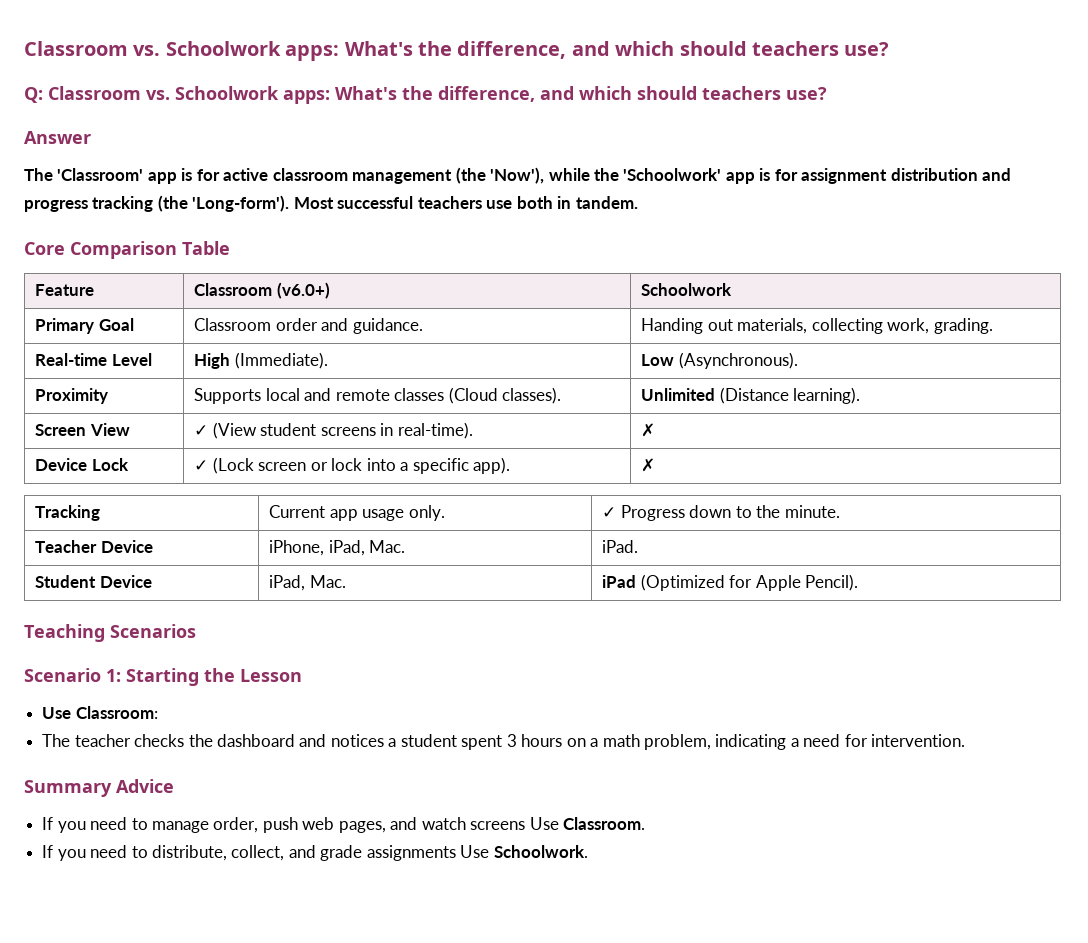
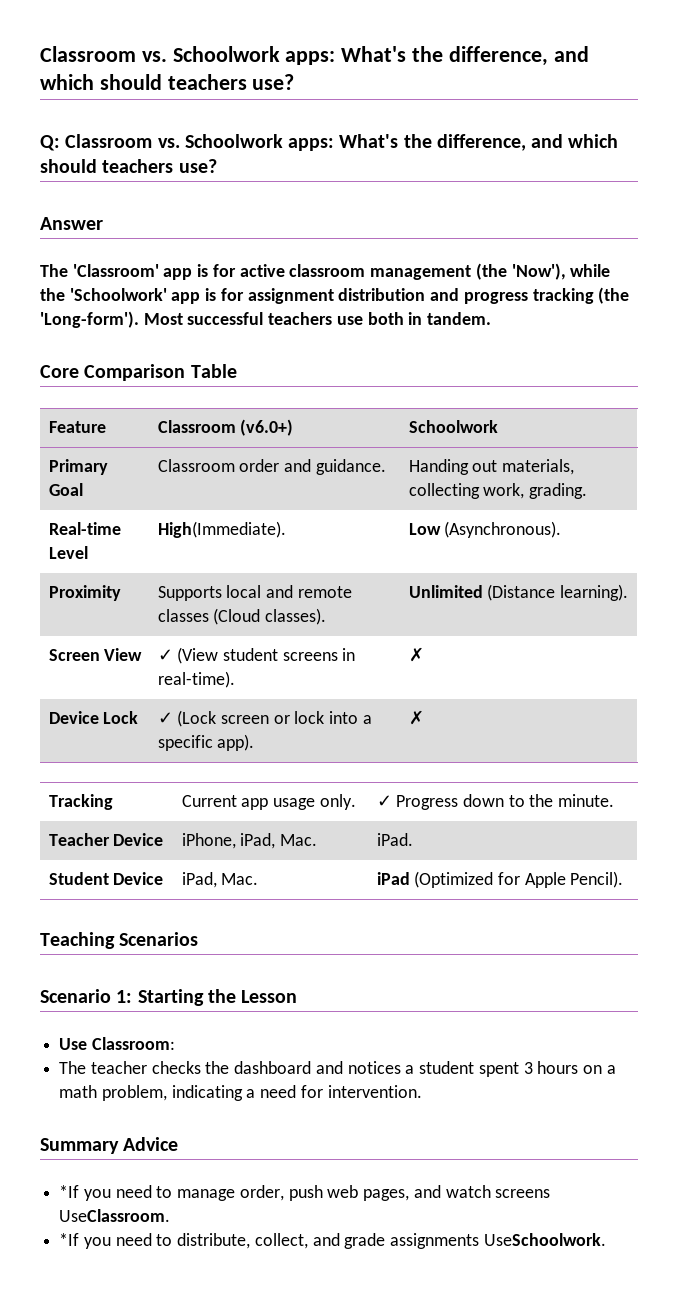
[194,352,328,369] High (Immediate). -> [157,521,286,538] High(Immediate).
[42,817,54,830] If -> [59,1185,80,1198] *If
[529,817,646,830] [42,845,54,858] Use Classroom. // If -> [59,1209,171,1222] [59,1233,80,1246] UseClassroom. // *If
[460,845,588,858] Use Schoolwork. -> [483,1233,606,1246] UseSchoolwork.

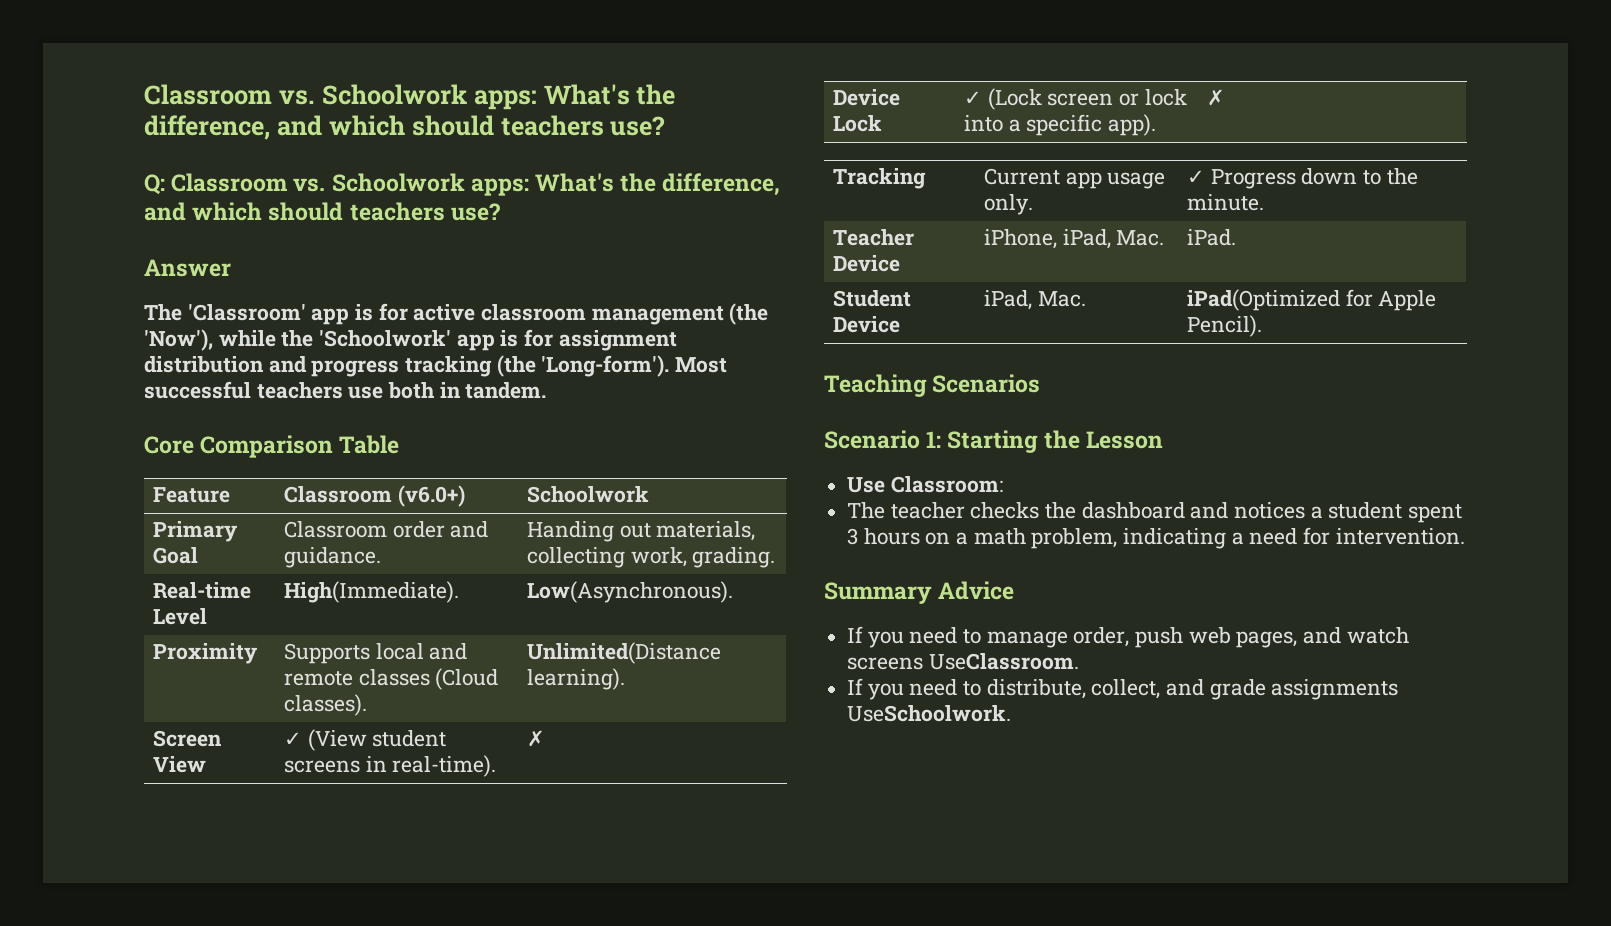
[408,521,562,538] Low (Asynchronous). -> [527,581,734,603] Low(Asynchronous).
[408,584,556,601] Unlimited (Distance -> [527,642,722,664] Unlimited(Distance
[376,871,494,888] iPad (Optimized -> [1187,289,1341,311] iPad(Optimized
[59,1185,80,1198] *If -> [847,626,864,643] If
[59,1233,80,1246] *If -> [847,678,864,695] If

